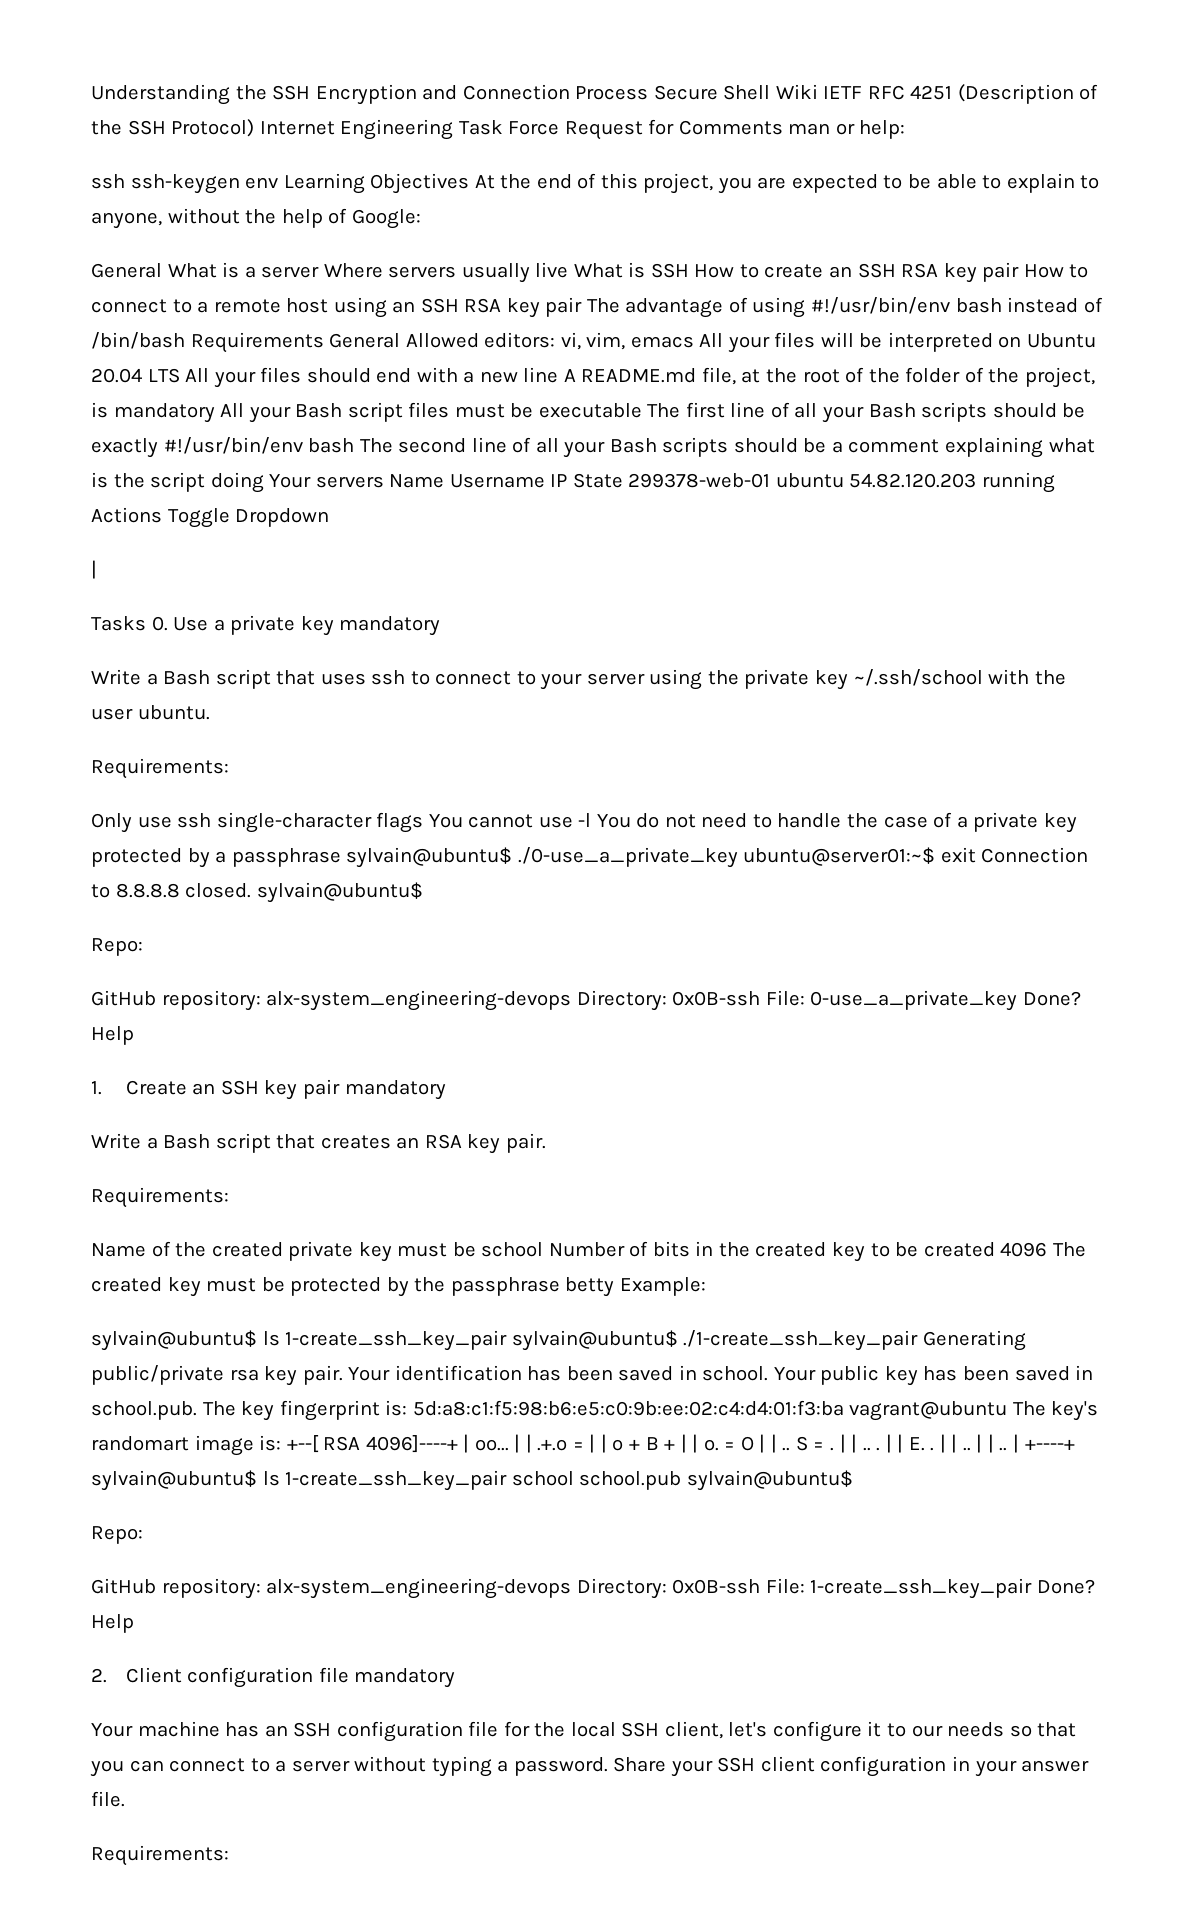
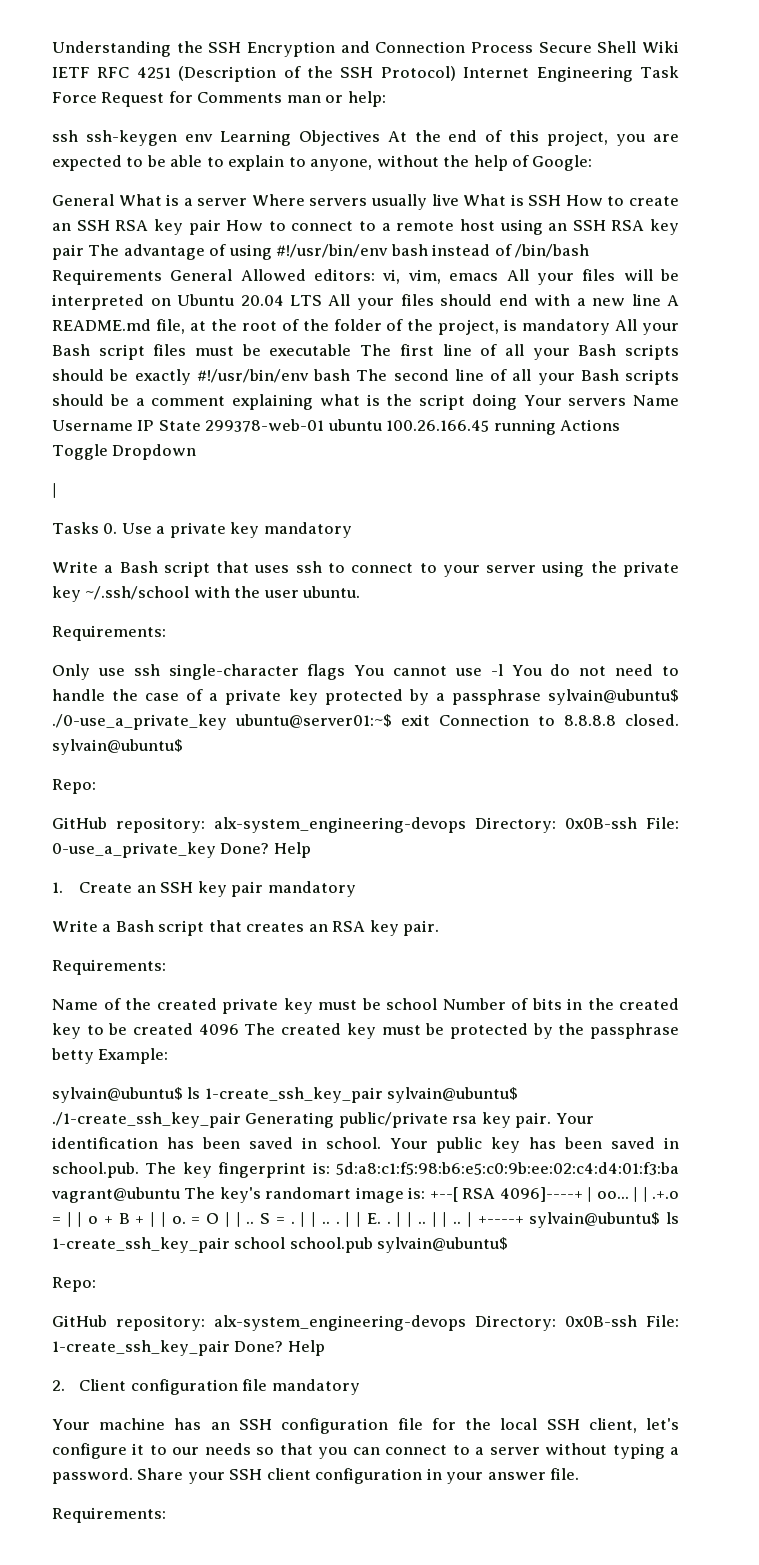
[849,473,977,488] 54.82.120.203 -> [386,420,490,432] 100.26.166.45

